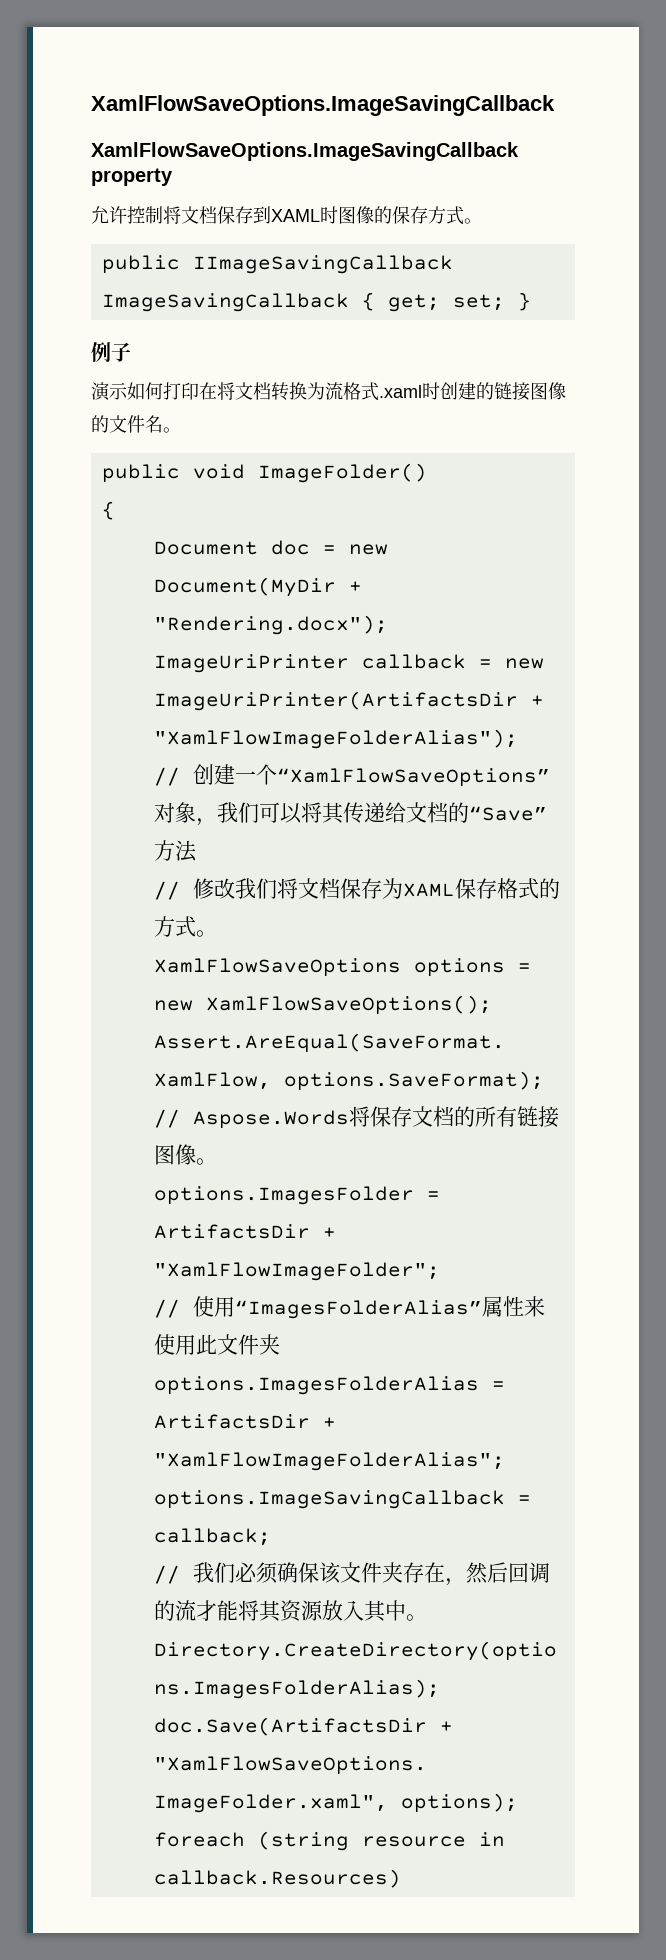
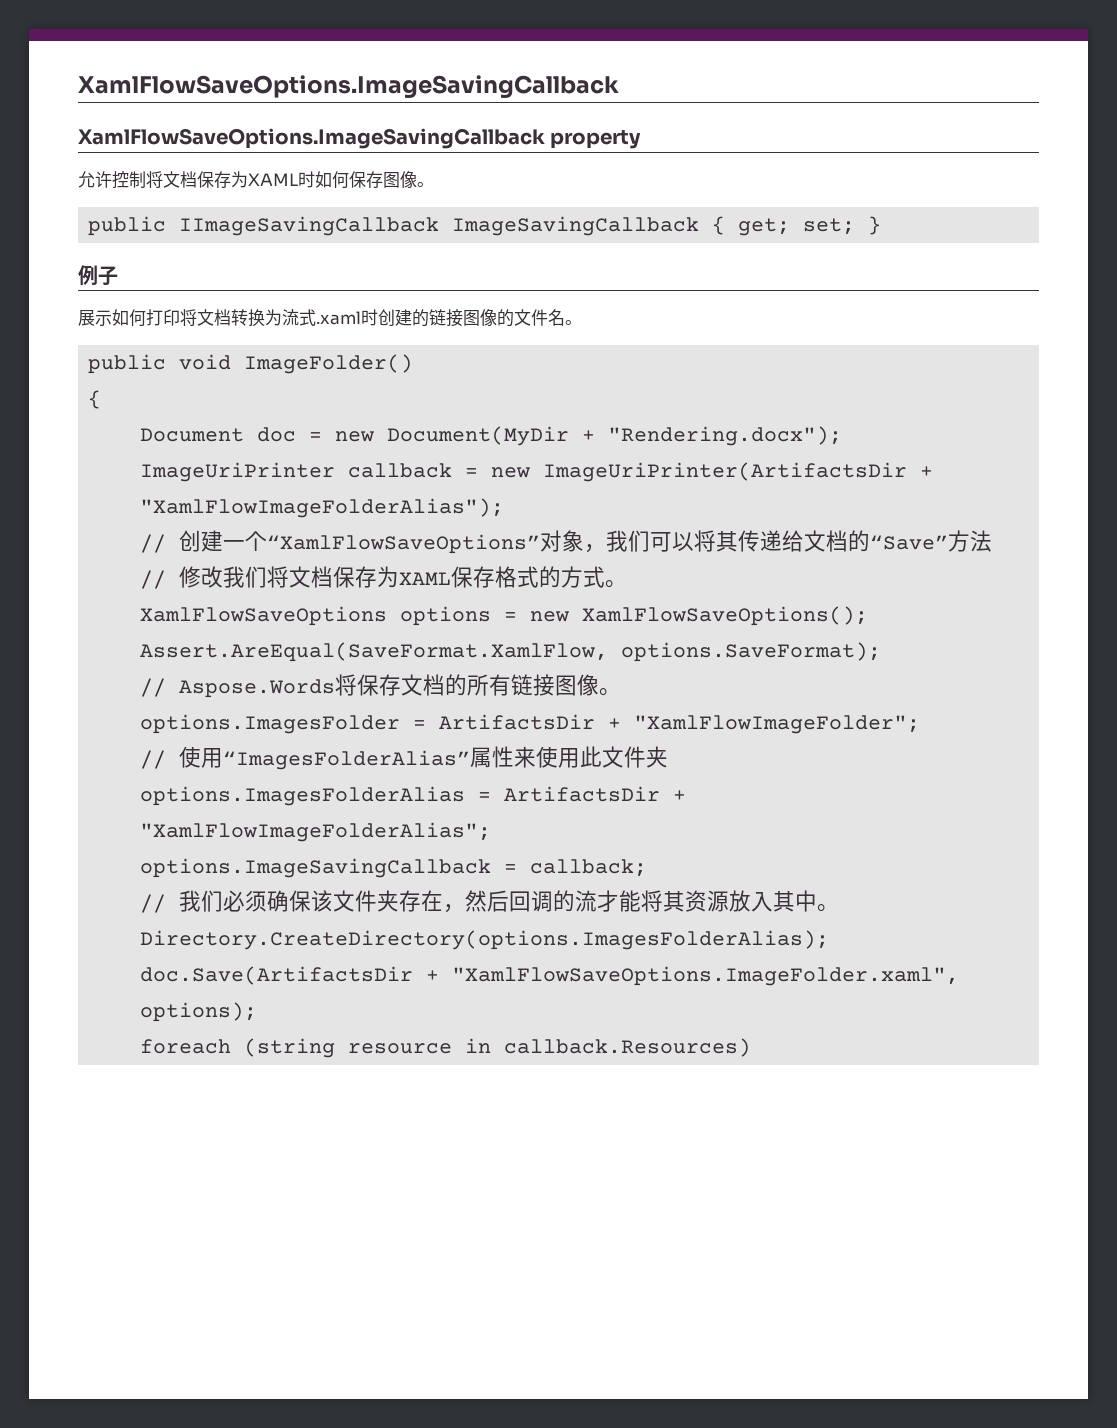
[253,206,464,225] 到XAML时图像的保存方式 -> [231,171,417,188] 为XAML时如何保存图像
[91,382,111,401] 演 -> [78,310,95,326] 展
[199,382,217,400] 在 -> (180, 317) none
[343,382,361,400] 格 -> (299, 317) none

